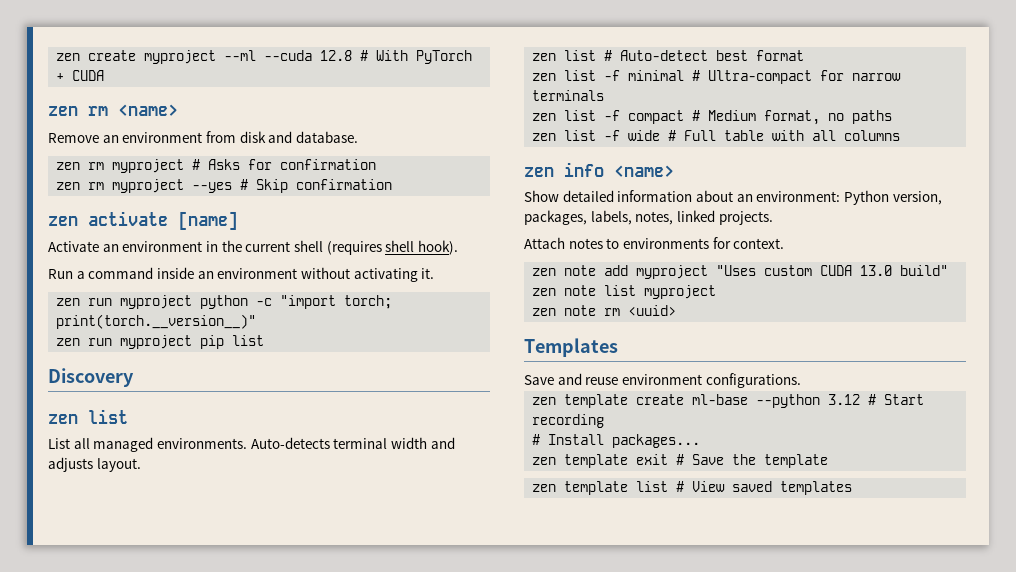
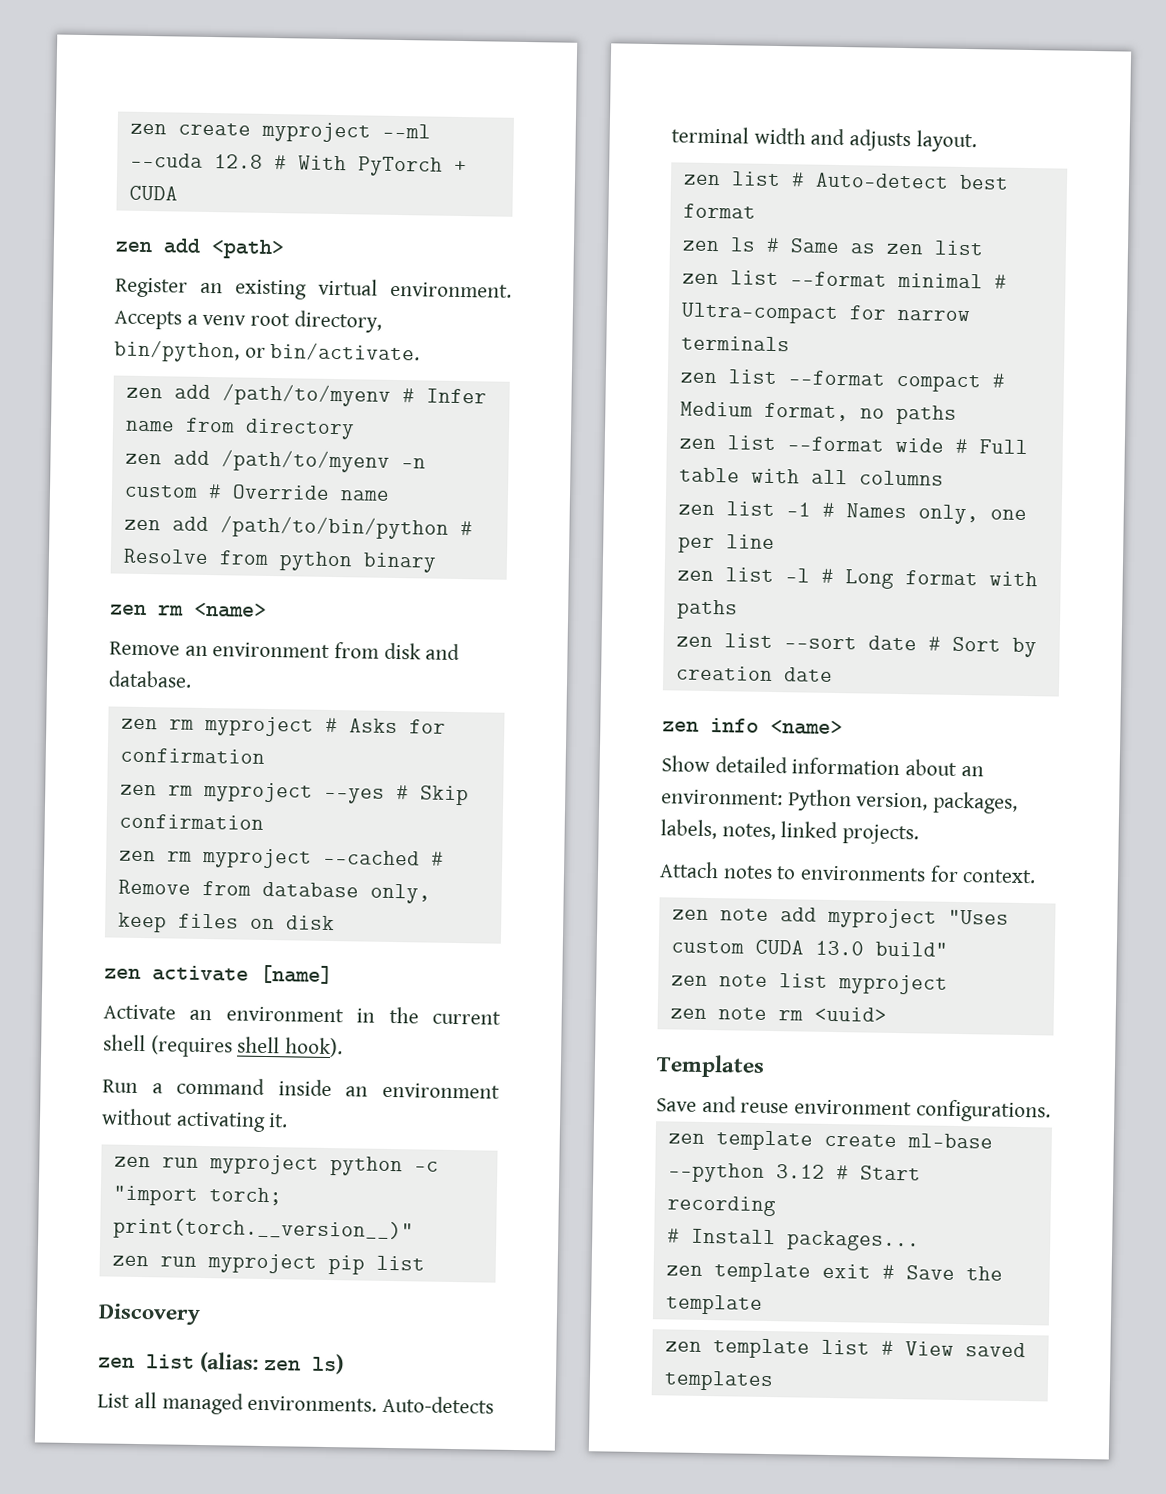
(105, 75) none -> [115,238,285,260] [115,277,512,300] [114,310,382,333] [114,339,421,363] [125,383,487,407] [124,417,355,440] [124,449,426,473] [123,484,390,501] [123,515,473,540] [122,548,437,573] // zen add <path> // Register an existing virtual environment. Accepts a venv root directory, bin/python, or bin/activate. // zen add /path/to/myenv # Infer name from directory // zen add /path/to/myenv -n custom # Override name // zen add /path/to/bin/python # Resolve from python binary
(393, 184) none -> [118,847,444,869] [117,879,431,904] [117,912,335,933] // zen rm myproject --cached # Remove from database only, keep files on disk
(128, 416) none -> [200,1351,344,1375] (alias: zen ls)
[564,70,621,81] list -f -> [729,237,984,256] [681,270,887,287] ls # Same as zen list // zen list --format
[604,110,621,121] -f -> [787,370,885,386] --format
[604,130,621,141] -f -> [786,436,884,452] --format
(901, 135) none -> [677,501,1027,525] [677,534,775,554] [676,567,1038,589] [676,599,738,620] [675,633,1037,658] [675,665,833,682] // zen list -1 # Names only, one per line // zen list -l # Long format with paths // zen list --sort date # Sort by creation date

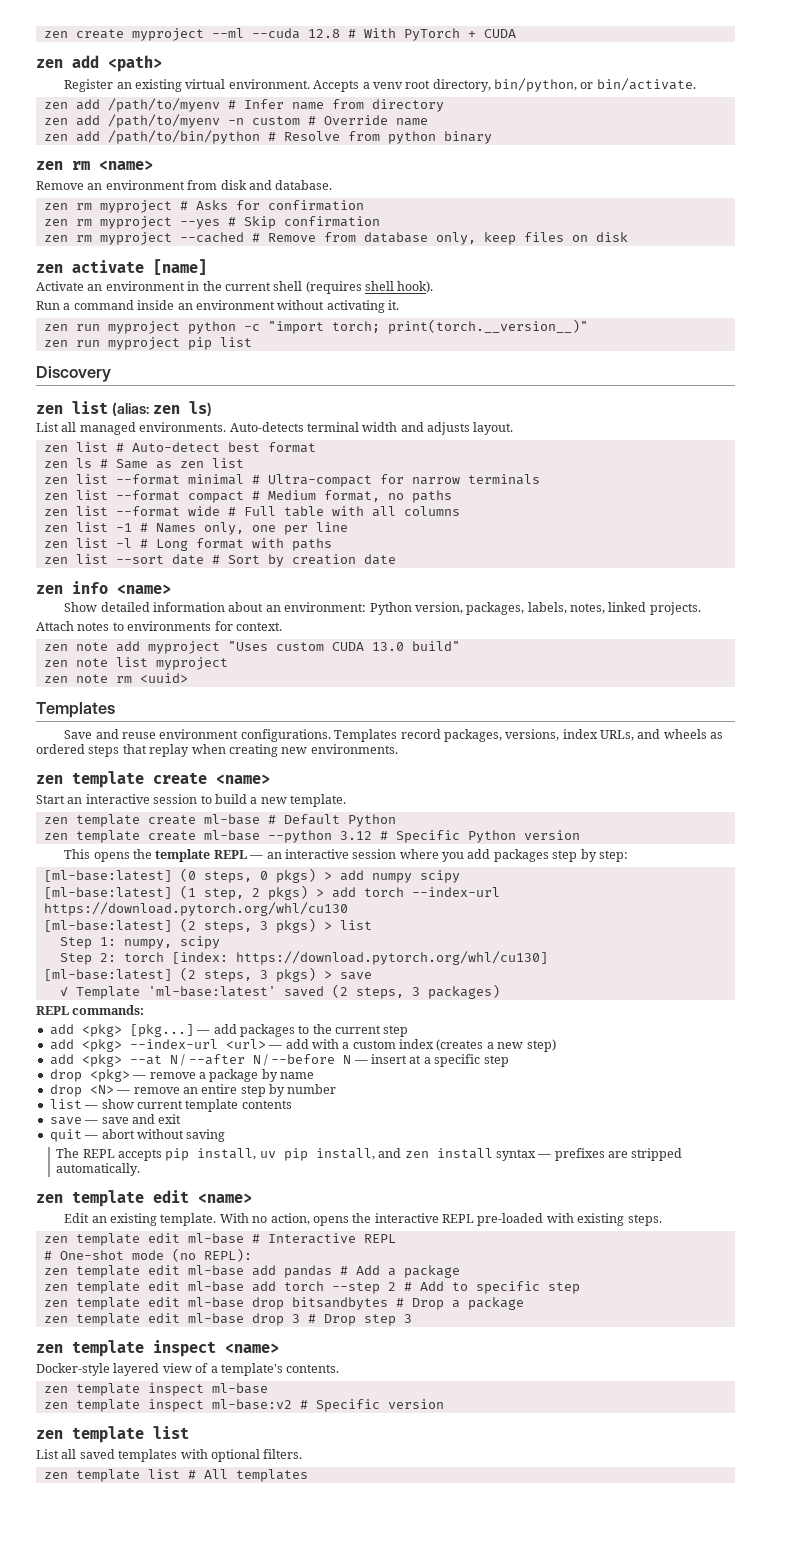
(1051, 1111) none -> [334,729,724,742] [36,744,398,757] [36,771,270,788] [36,794,346,807] [43,814,396,827] Templates record packages, versions, index URLs, and wheels as ordered steps that replay when creating new environments. // zen template create <name> // Start an interactive session to build a new template. // zen template create ml-base # Default Python
[859,1165,921,1181] [666,1195,776,1217] [666,1228,920,1252] [665,1262,1003,1283] [665,1294,763,1315] Start recording // # Install packages... // zen template exit # Save the template -> [395,830,580,843] [64,849,628,862] [43,868,460,883] [43,885,500,900] [43,902,348,916] [43,918,372,933] [59,936,220,949] [59,951,548,965] [43,967,372,982] [59,984,500,999] [36,1005,145,1015] [49,1024,409,1037] [49,1039,556,1052] [49,1054,509,1067] [49,1069,314,1082] [49,1084,337,1097] [49,1099,292,1112] [49,1114,182,1125] [49,1129,226,1142] [56,1148,683,1161] [56,1163,141,1176] [36,1190,252,1207] [64,1213,662,1226] [43,1233,396,1246] [43,1248,252,1262] [43,1265,460,1278] [43,1281,580,1294] [43,1297,524,1310] [43,1313,412,1326] [36,1340,279,1357] [36,1363,340,1376] [43,1383,268,1396] [43,1399,444,1412] [36,1426,189,1443] [36,1449,303,1462] Specific Python version // This opens the template REPL — an interactive session where you add packages step by step: // [ml-base:latest] (0 steps, 0 pkgs) > add numpy scipy // [ml-base:latest] (1 step, 2 pkgs) > add torch --index-url https://download.pytorch.org/whl/cu130 // [ml-base:latest] (2 steps, 3 pkgs) > list // Step 1: numpy, scipy // Step 2: torch [index: https://download.pytorch.org/whl/cu130] // [ml-base:latest] (2 steps, 3 pkgs) > save // ✓ Template 'ml-base:latest' saved (2 steps, 3 packages) // REPL commands: // add <pkg> [pkg...] — add packages to the current step // add <pkg> --index-url <url> — add with a custom index (creates a new step) // add <pkg> --at N / --after N / --before N — insert at a specific step // drop <pkg> — remove a package by name // drop <N> — remove an entire step by number // list — show current template contents // save — save and exit // quit — abort without saving // The REPL accepts pip install, uv pip install, and zen install syntax — prefixes are stripped automatically. // zen template edit <name> // Edit an existing template. With no action, opens the interactive REPL pre-loaded with existing steps. // zen template edit ml-base # Interactive REPL // # One-shot mode (no REPL): // zen template edit ml-base add pandas # Add a package // zen template edit ml-base add torch --step 2 # Add to specific step // zen template edit ml-base drop bitsandbytes # Drop a package // zen template edit ml-base drop 3 # Drop step 3 // zen template inspect <name> // Docker-style layered view of a template's contents. // zen template inspect ml-base // zen template inspect ml-base:v2 # Specific version // zen template list // List all saved templates with optional filters.
[904,1341,1026,1358] View saved -> [203,1469,228,1479] All

